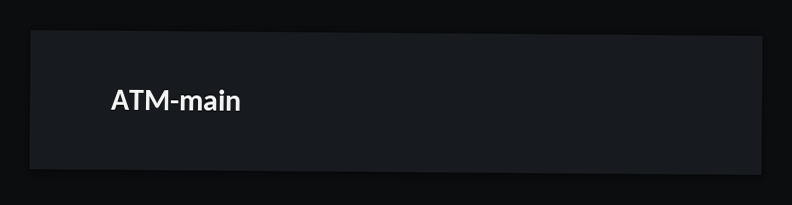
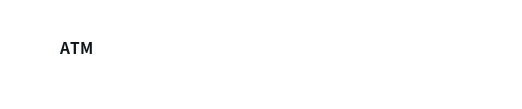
[110,88,242,111] ATM-main -> [59,42,93,54] ATM

